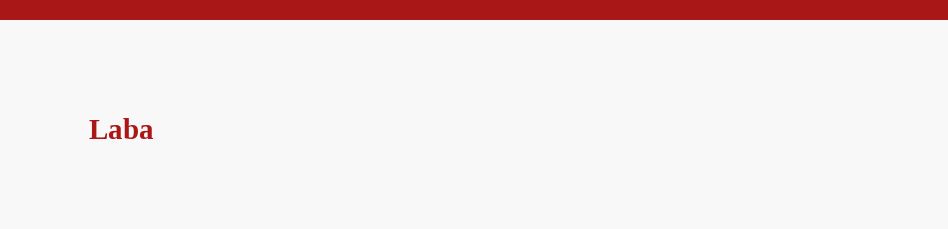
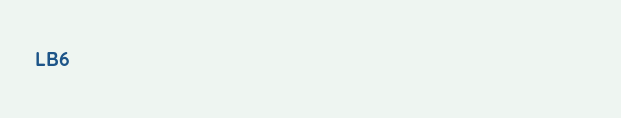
[89,118,154,139] Laba -> [35,52,70,66] LB6

